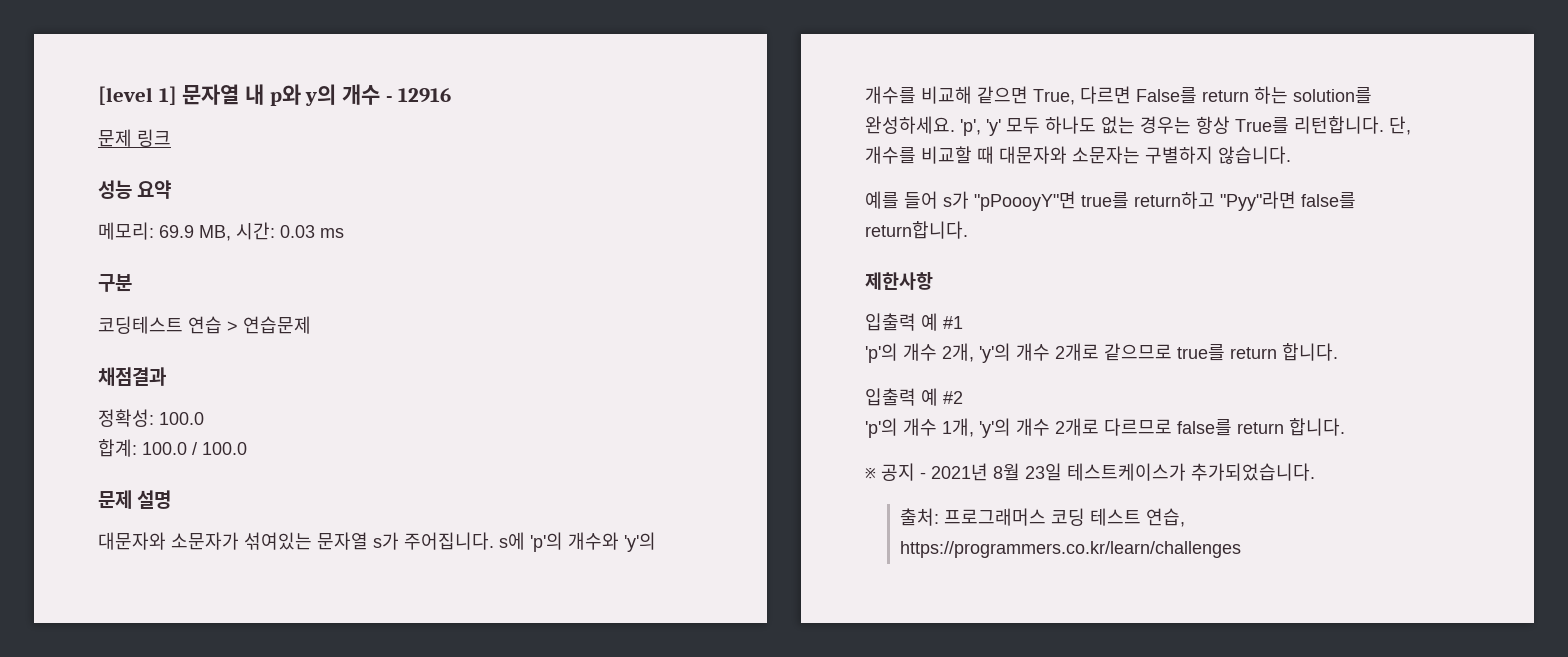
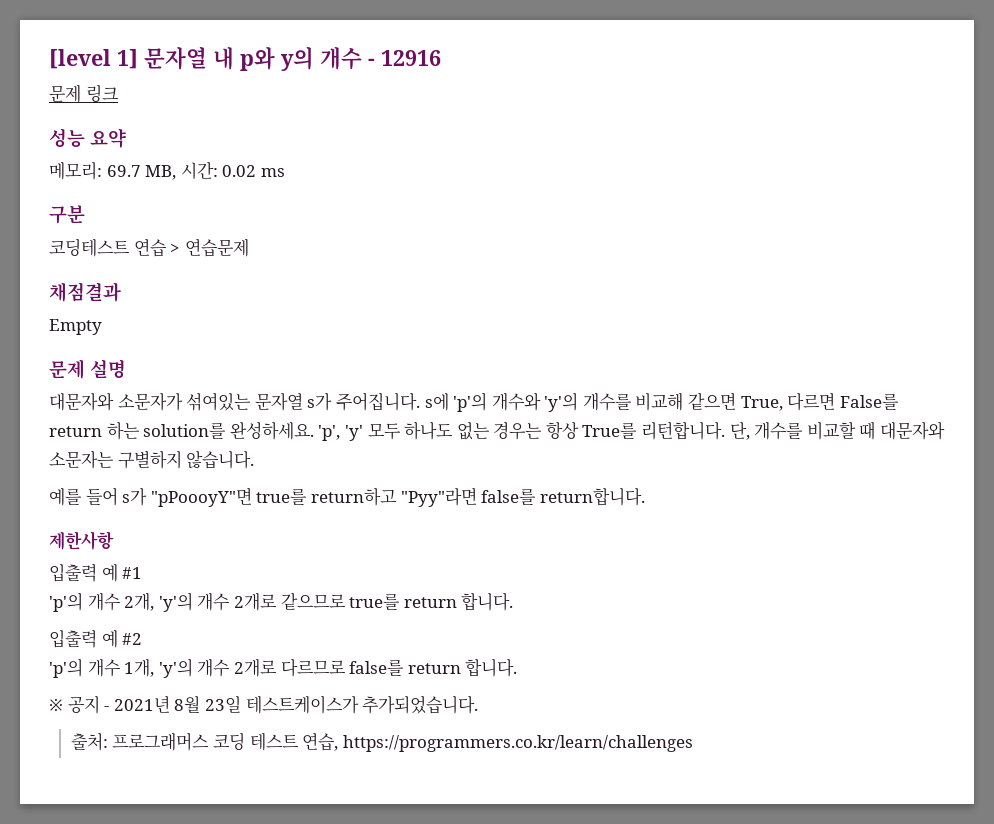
[159,225,194,238] 69.9 -> [106,165,141,177] 69.7
[280,225,315,238] 0.03 -> [222,165,257,177] 0.02
[98,409,204,427] [98,439,247,457] 정확성: 100.0 // 합계: 100.0 / 100.0 -> [49,319,102,335] Empty

